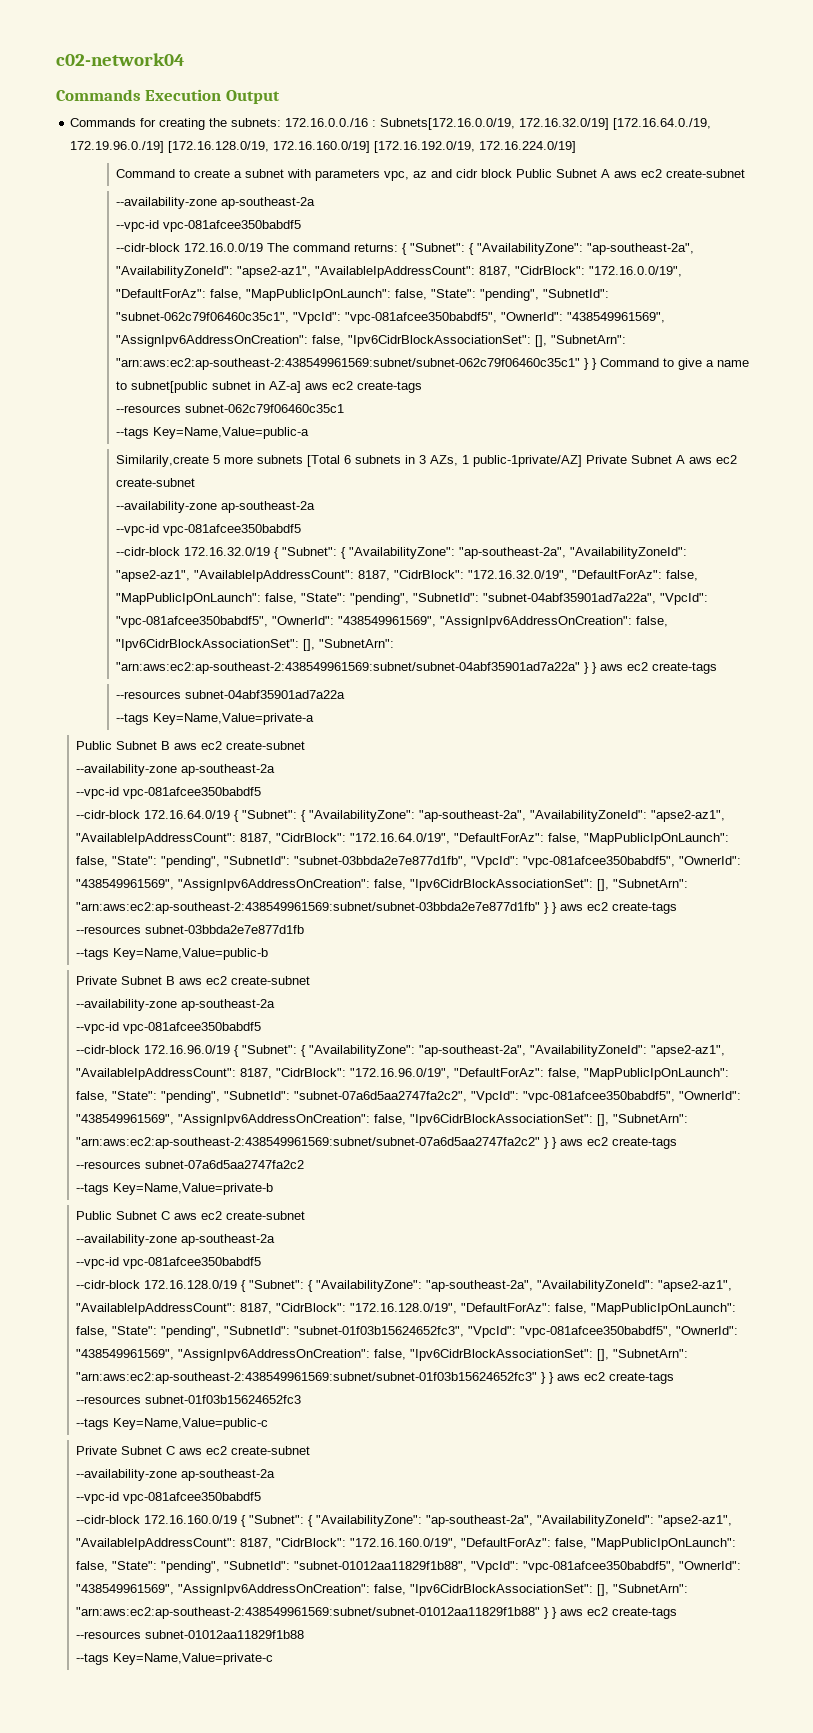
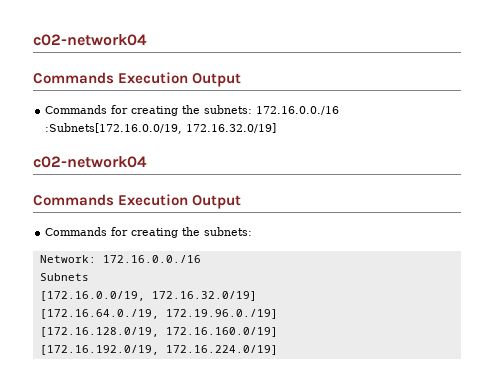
[372,118,610,130] : Subnets[172.16.0.0/19, 172.16.32.0/19] -> [45,123,277,134] [33,156,147,168] [33,194,242,209] [45,227,253,238] [39,255,201,263] [39,273,89,281] [39,291,257,301] :Subnets[172.16.0.0/19, 172.16.32.0/19] // c02-network04 // Commands Execution Output // Commands for creating the subnets: // Network: 172.16.0.0./16 // Subnets // [172.16.0.0/19, 172.16.32.0/19] //
(165, 147) none -> (278, 314) //
(371, 147) none -> (278, 332) //
[116,169,746,181] [116,197,316,209] [116,220,302,232] [116,243,695,255] [116,266,683,278] [116,289,610,301] [116,312,666,324] [116,335,627,347] [116,358,750,370] [116,381,423,393] [116,404,345,413] [116,427,310,439] [116,455,738,467] [116,478,196,487] [116,501,316,513] [116,524,302,536] [116,547,688,559] [116,570,699,582] [116,593,709,605] [116,616,669,628] [116,639,395,651] [116,662,718,674] [116,690,346,699] [116,713,315,725] [76,741,306,750] [76,764,276,776] [76,787,262,799] [76,810,726,822] [76,833,730,845] [76,856,742,868] [76,879,689,891] [76,902,678,914] [76,925,305,934] [76,948,269,960] [76,976,311,985] [76,999,276,1011] [76,1022,262,1034] [76,1045,726,1057] [76,1068,730,1080] [76,1091,742,1103] [76,1114,689,1126] [76,1137,678,1149] [76,1160,305,1169] [76,1183,274,1195] [76,1211,306,1220] [76,1234,276,1246] [76,1257,262,1269] [76,1280,733,1292] [76,1303,737,1315] [76,1326,739,1338] [76,1349,689,1361] [76,1372,675,1384] [76,1395,302,1404] [76,1418,269,1430] [76,1446,311,1455] [76,1469,276,1481] [76,1492,262,1504] [76,1515,733,1527] [76,1538,737,1550] [76,1561,742,1573] [76,1584,689,1596] [76,1607,678,1619] [76,1630,305,1639] [76,1653,274,1665] // Command to create a subnet with parameters vpc, az and cidr block Public Subnet A aws ec2 create-subnet // --availability-zone ap-southeast-2a // --vpc-id vpc-081afcee350babdf5 // --cidr-block 172.16.0.0/19 The command returns: { "Subnet": { "AvailabilityZone": "ap-southeast-2a", "AvailabilityZoneId": "apse2-az1", "AvailableIpAddressCount": 8187, "CidrBlock": "172.16.0.0/19", "DefaultForAz": false, "MapPublicIpOnLaunch": false, "State": "pending", "SubnetId": "subnet-062c79f06460c35c1", "VpcId": "vpc-081afcee350babdf5", "OwnerId": "438549961569", "AssignIpv6AddressOnCreation": false, "Ipv6CidrBlockAssociationSet": [], "SubnetArn": "arn:aws:ec2:ap-southeast-2:438549961569:subnet/subnet-062c79f06460c35c1" } } Command to give a name to subnet[public subnet in AZ-a] aws ec2 create-tags // --resources subnet-062c79f06460c35c1 // --tags Key=Name,Value=public-a // Similarily,create 5 more subnets [Total 6 subnets in 3 AZs, 1 public-1private/AZ] Private Subnet A aws ec2 create-subnet // --availability-zone ap-southeast-2a // --vpc-id vpc-081afcee350babdf5 // --cidr-block 172.16.32.0/19 { "Subnet": { "AvailabilityZone": "ap-southeast-2a", "AvailabilityZoneId": "apse2-az1", "AvailableIpAddressCount": 8187, "CidrBlock": "172.16.32.0/19", "DefaultForAz": false, "MapPublicIpOnLaunch": false, "State": "pending", "SubnetId": "subnet-04abf35901ad7a22a", "VpcId": "vpc-081afcee350babdf5", "OwnerId": "438549961569", "AssignIpv6AddressOnCreation": false, "Ipv6CidrBlockAssociationSet": [], "SubnetArn": "arn:aws:ec2:ap-southeast-2:438549961569:subnet/subnet-04abf35901ad7a22a" } } aws ec2 create-tags // --resources subnet-04abf35901ad7a22a // --tags Key=Name,Value=private-a // Public Subnet B aws ec2 create-subnet // --availability-zone ap-southeast-2a // --vpc-id vpc-081afcee350babdf5 // --cidr-block 172.16.64.0/19 { "Subnet": { "AvailabilityZone": "ap-southeast-2a", "AvailabilityZoneId": "apse2-az1", "AvailableIpAddressCount": 8187, "CidrBlock": "172.16.64.0/19", "DefaultForAz": false, "MapPublicIpOnLaunch": false, "State": "pending", "SubnetId": "subnet-03bbda2e7e877d1fb", "VpcId": "vpc-081afcee350babdf5", "OwnerId": "438549961569", "AssignIpv6AddressOnCreation": false, "Ipv6CidrBlockAssociationSet": [], "SubnetArn": "arn:aws:ec2:ap-southeast-2:438549961569:subnet/subnet-03bbda2e7e877d1fb" } } aws ec2 create-tags // --resources subnet-03bbda2e7e877d1fb // --tags Key=Name,Value=public-b // Private Subnet B aws ec2 create-subnet // --availability-zone ap-southeast-2a // --vpc-id vpc-081afcee350babdf5 // --cidr-block 172.16.96.0/19 { "Subnet": { "AvailabilityZone": "ap-southeast-2a", "AvailabilityZoneId": "apse2-az1", "AvailableIpAddressCount": 8187, "CidrBlock": "172.16.96.0/19", "DefaultForAz": false, "MapPublicIpOnLaunch": false, "State": "pending", "SubnetId": "subnet-07a6d5aa2747fa2c2", "VpcId": "vpc-081afcee350babdf5", "OwnerId": "438549961569", "AssignIpv6AddressOnCreation": false, "Ipv6CidrBlockAssociationSet": [], "SubnetArn": "arn:aws:ec2:ap-southeast-2:438549961569:subnet/subnet-07a6d5aa2747fa2c2" } } aws ec2 create-tags // --resources subnet-07a6d5aa2747fa2c2 // --tags Key=Name,Value=private-b // Public Subnet C aws ec2 create-subnet // --availability-zone ap-southeast-2a // --vpc-id vpc-081afcee350babdf5 // --cidr-block 172.16.128.0/19 { "Subnet": { "AvailabilityZone": "ap-southeast-2a", "AvailabilityZoneId": "apse2-az1", "AvailableIpAddressCount": 8187, "CidrBlock": "172.16.128.0/19", "DefaultForAz": false, "MapPublicIpOnLaunch": false, "State": "pending", "SubnetId": "subnet-01f03b15624652fc3", "VpcId": "vpc-081afcee350babdf5", "OwnerId": "438549961569", "AssignIpv6AddressOnCreation": false, "Ipv6CidrBlockAssociationSet": [], "SubnetArn": "arn:aws:ec2:ap-southeast-2:438549961569:subnet/subnet-01f03b15624652fc3" } } aws ec2 create-tags // --resources subnet-01f03b15624652fc3 // --tags Key=Name,Value=public-c // Private Subnet C aws ec2 create-subnet // --availability-zone ap-southeast-2a // --vpc-id vpc-081afcee350babdf5 // --cidr-block 172.16.160.0/19 { "Subnet": { "AvailabilityZone": "ap-southeast-2a", "AvailabilityZoneId": "apse2-az1", "AvailableIpAddressCount": 8187, "CidrBlock": "172.16.160.0/19", "DefaultForAz": false, "MapPublicIpOnLaunch": false, "State": "pending", "SubnetId": "subnet-01012aa11829f1b88", "VpcId": "vpc-081afcee350babdf5", "OwnerId": "438549961569", "AssignIpv6AddressOnCreation": false, "Ipv6CidrBlockAssociationSet": [], "SubnetArn": "arn:aws:ec2:ap-southeast-2:438549961569:subnet/subnet-01012aa11829f1b88" } } aws ec2 create-tags // --resources subnet-01012aa11829f1b88 // --tags Key=Name,Value=private-c -> (278, 350) none

